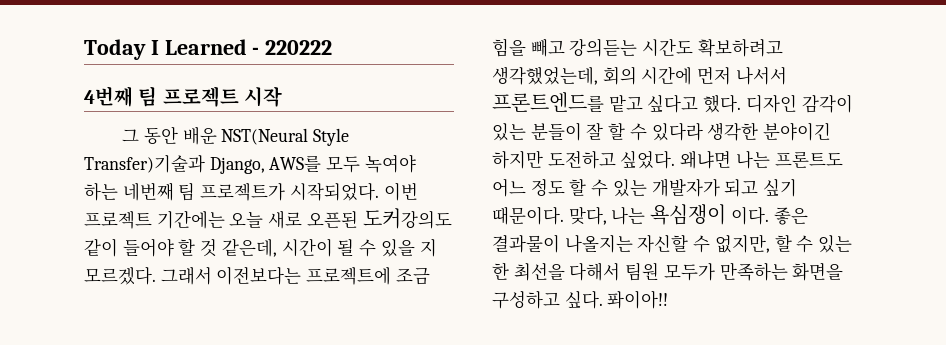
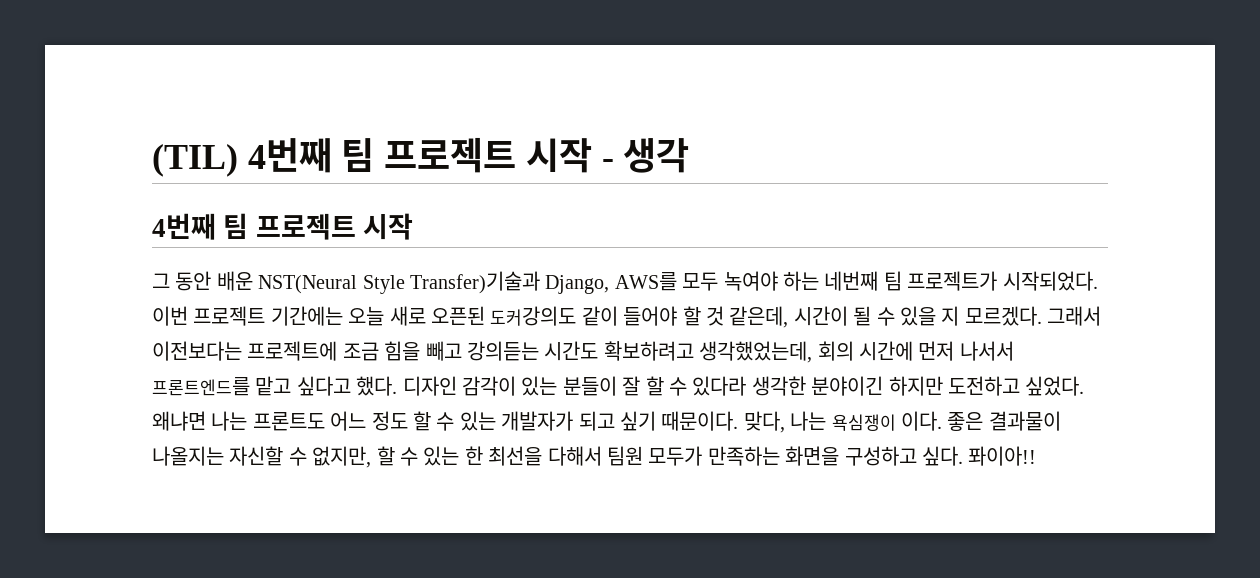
[84,39,333,60] Today I Learned - 220222 -> [152,137,690,177] (TIL) 4번째 팀 프로젝트 시작 - 생각

